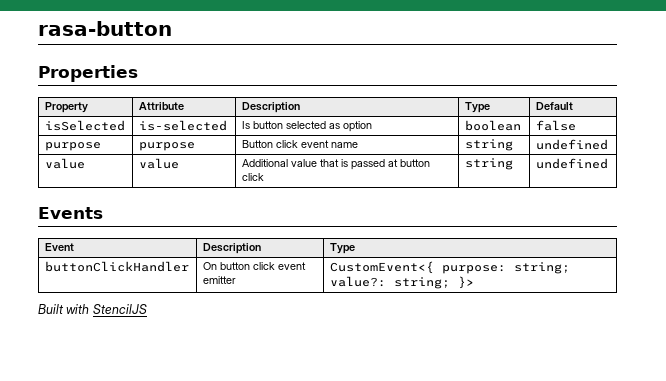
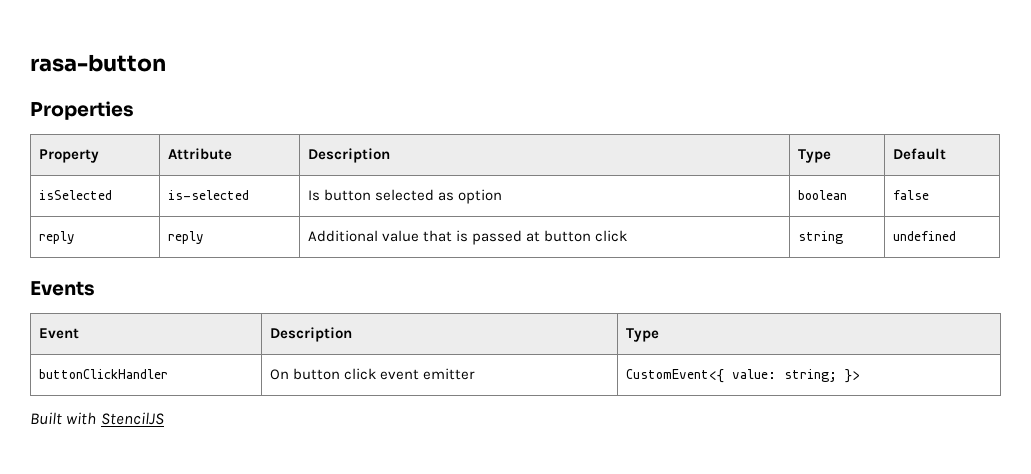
[44,142,101,151] [138,142,195,151] [241,140,358,148] [464,139,513,151] [535,139,608,150] [44,158,85,169] [138,158,179,169] purpose | purpose | Button click event name | string | undefined // value | value -> [38,231,75,244] [167,231,204,244] reply | reply
[441,262,570,274] [329,276,386,287] purpose: string; value?: -> [731,369,776,379] value:

